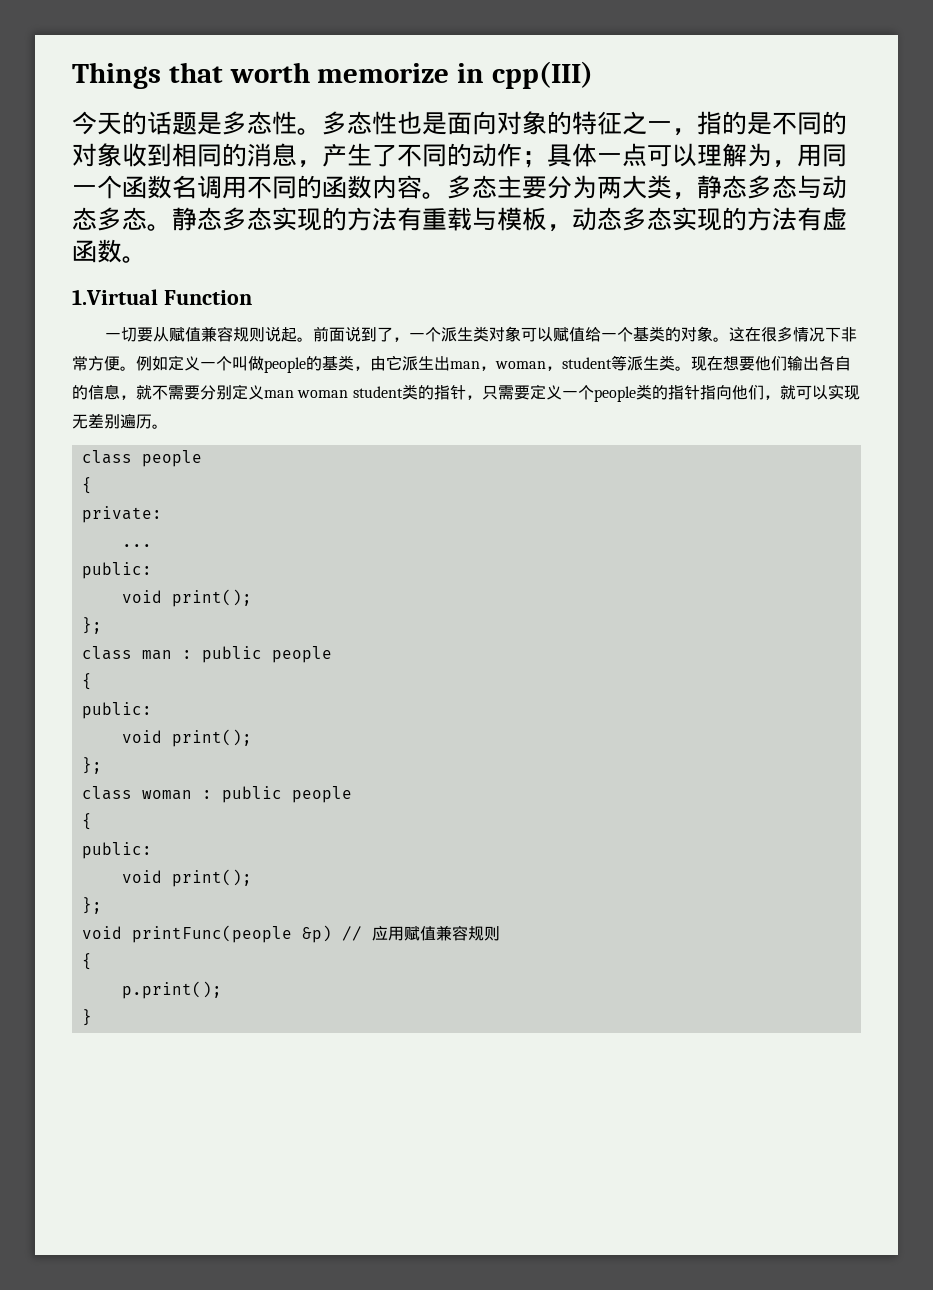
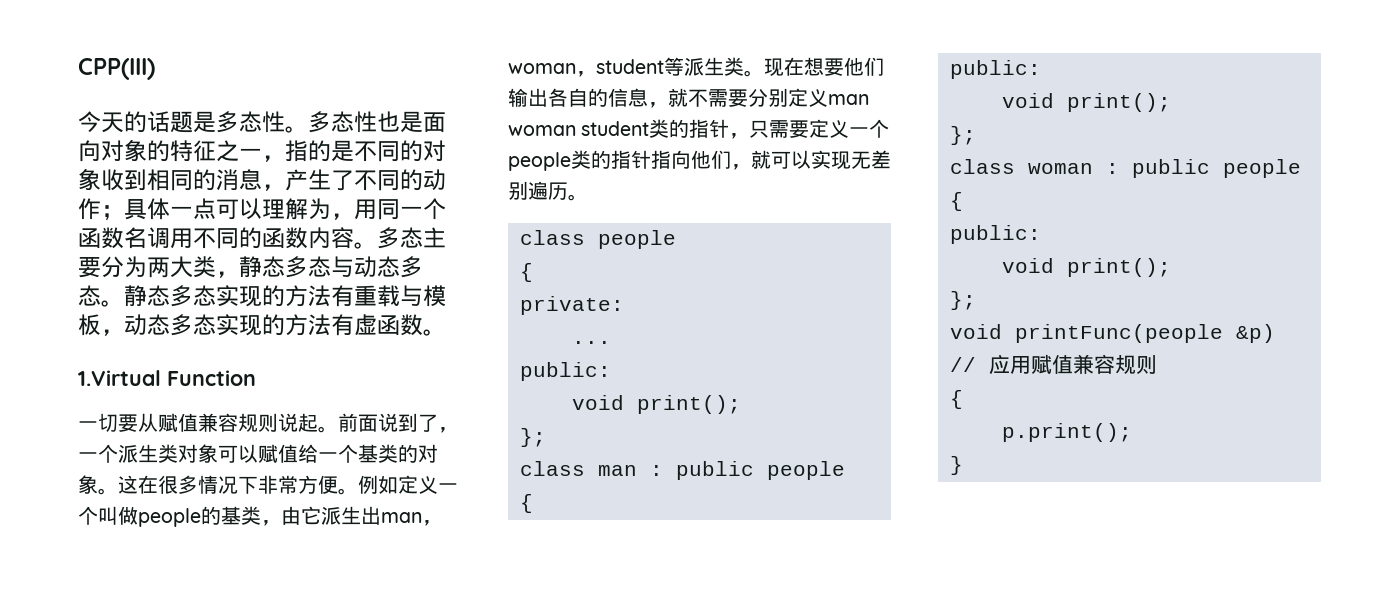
[72,61,594,89] Things that worth memorize in cpp(III) -> [78,58,155,80] CPP(III)

